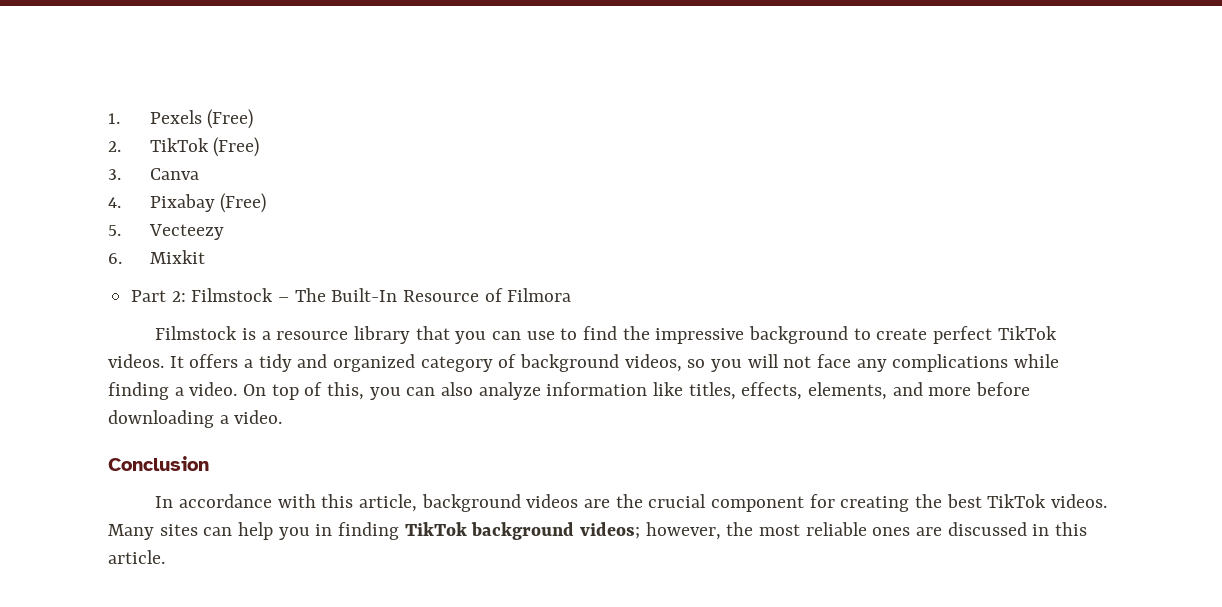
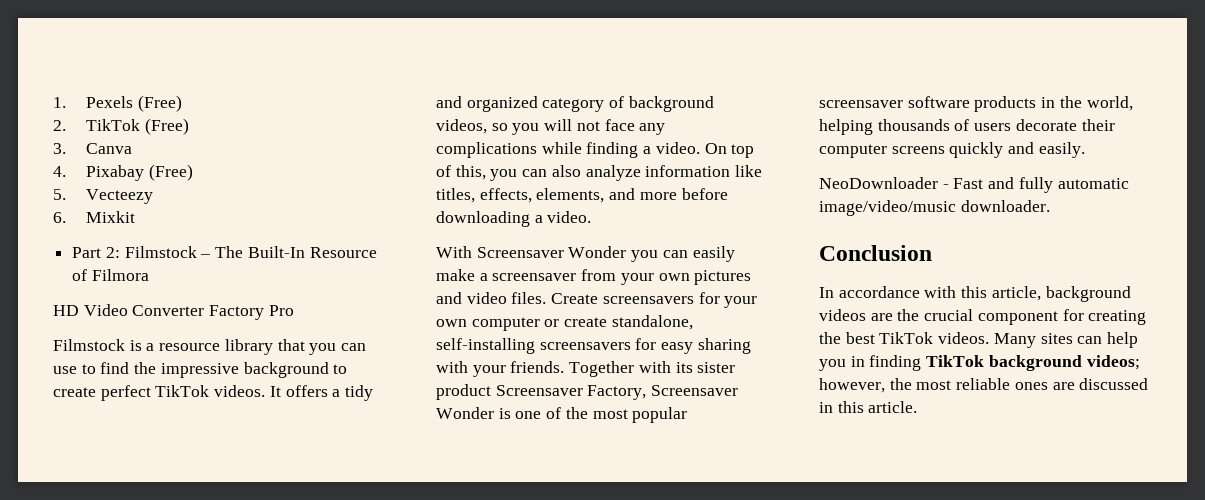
(572, 295) none -> [53,304,294,320] // HD Video Converter Factory Pro
(283, 417) none -> [436,246,735,262] [436,269,752,285] [436,292,758,308] [436,315,693,331] [436,338,751,354] [436,361,736,377] [436,384,739,400] [436,407,688,423] [819,96,1133,112] [819,119,1115,135] [819,142,1085,158] [819,177,1129,193] [819,200,1050,216] // With Screensaver Wonder you can easily make a screensaver from your own pictures and video files. Create screensavers for your own computer or create standalone, self-installing screensavers for easy sharing with your friends. Together with its sister product Screensaver Factory, Screensaver Wonder is one of the most popular screensaver software products in the world, helping thousands of users decorate their computer screens quickly and easily. // NeoDownloader - Fast and fully automatic image/video/music downloader.

